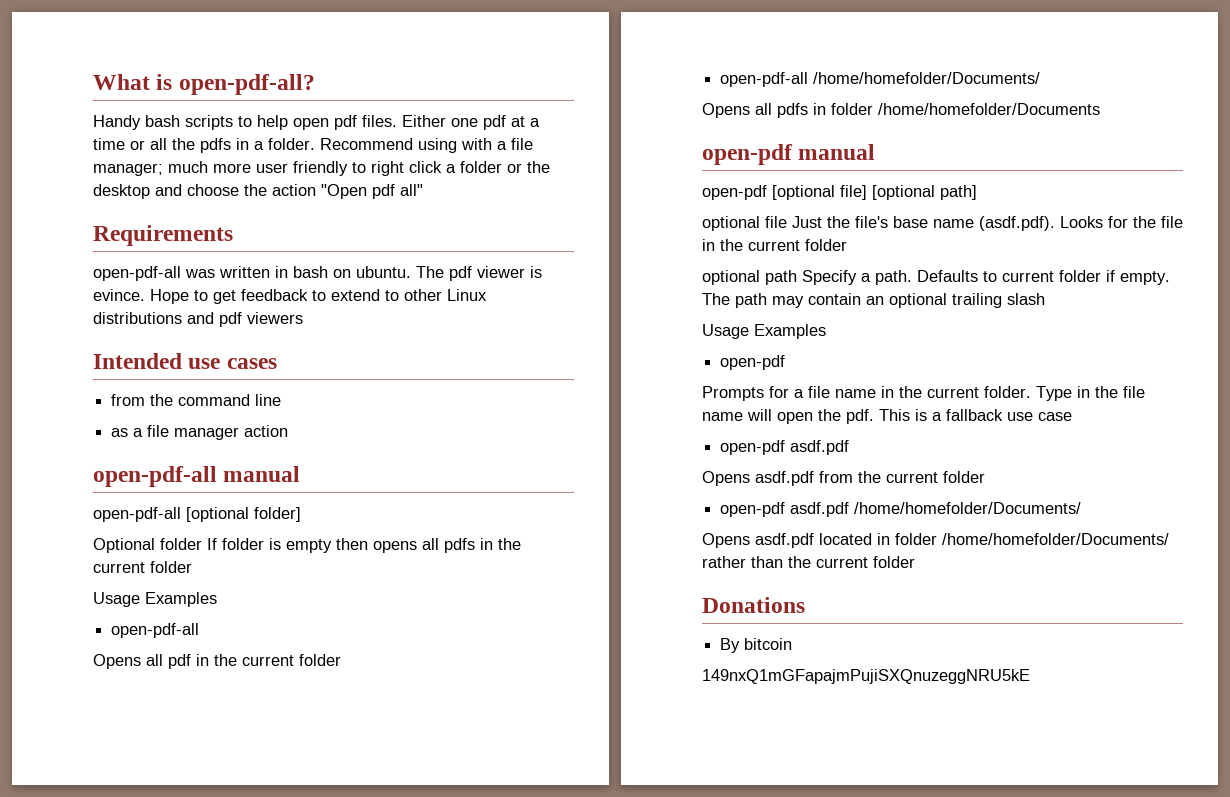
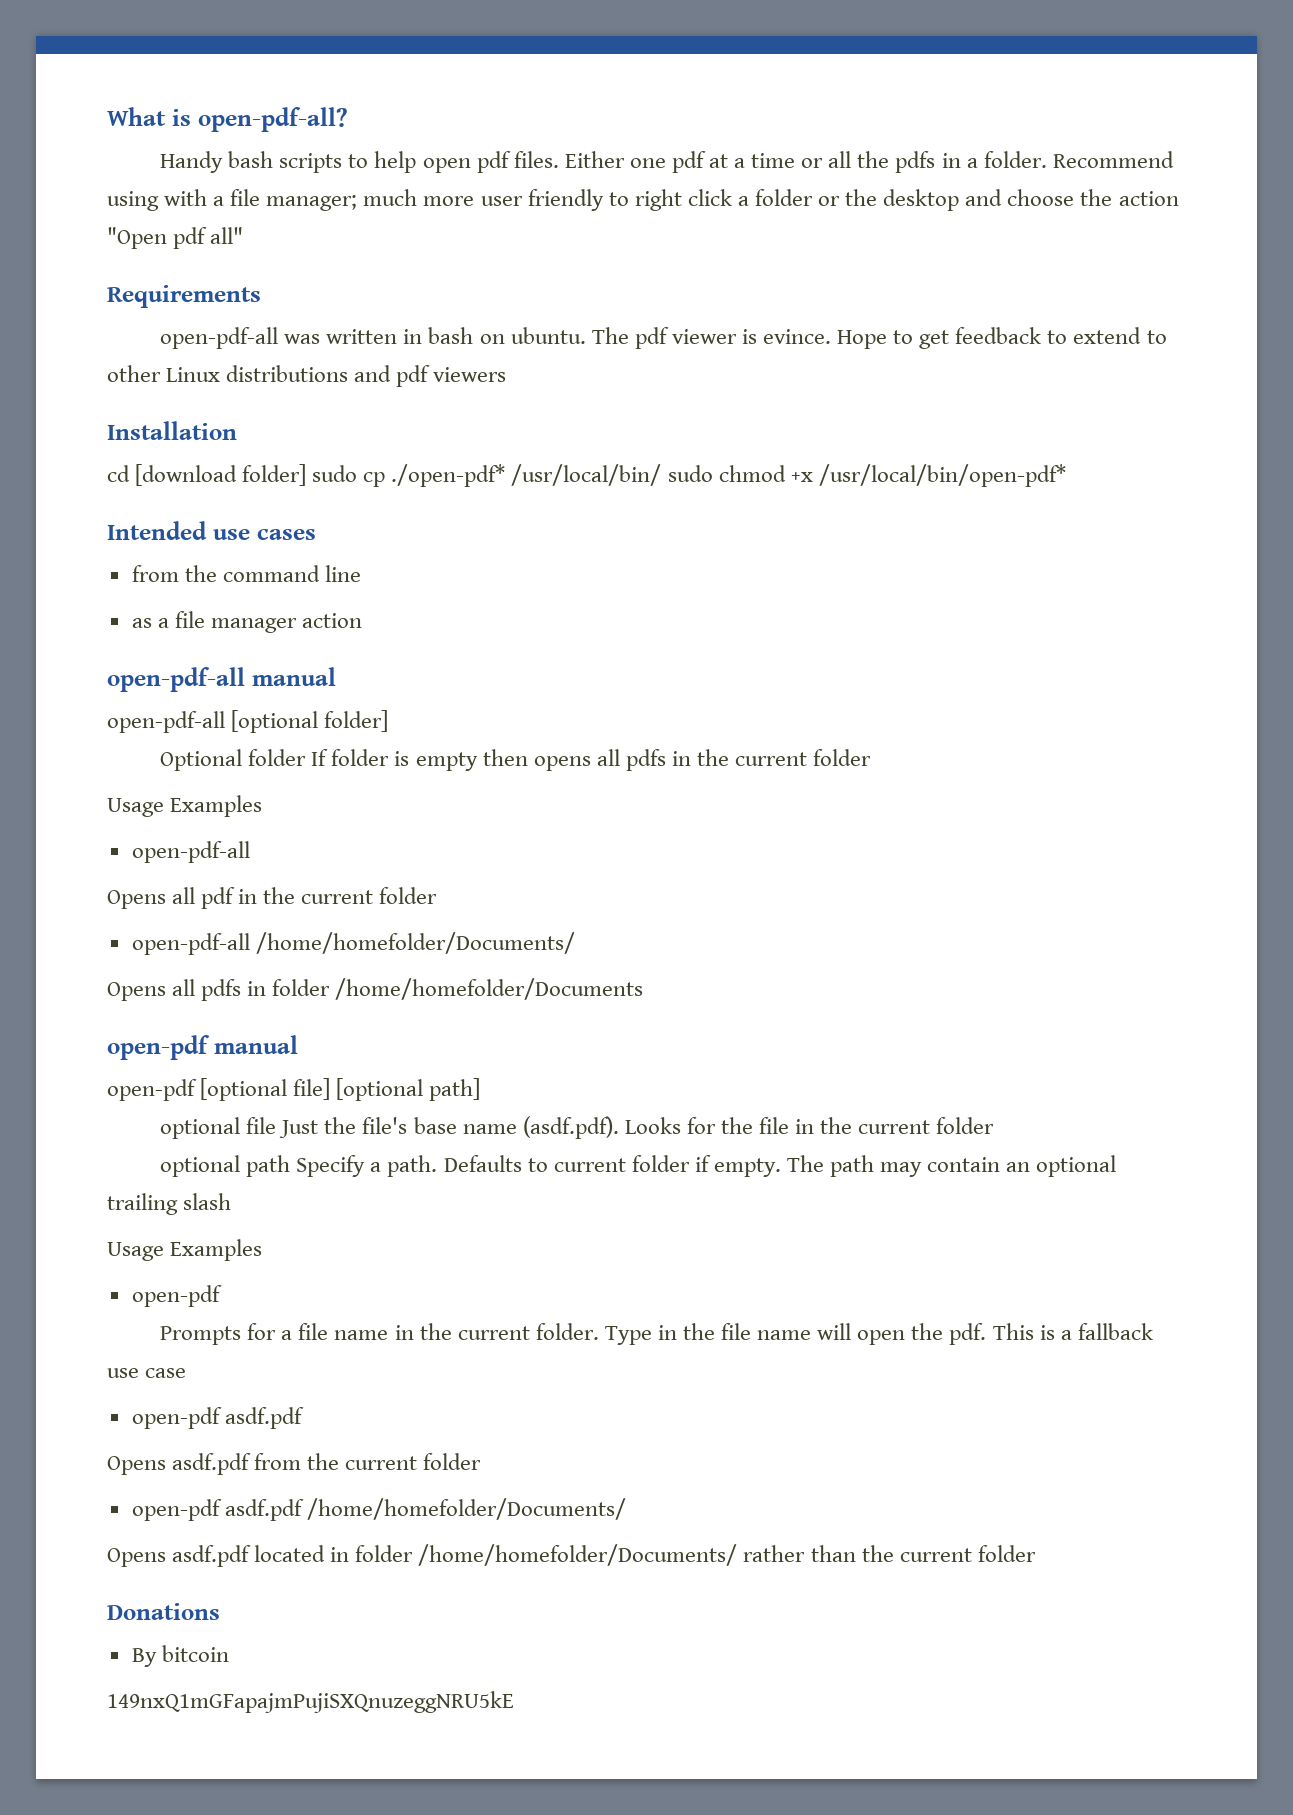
(303, 318) none -> [107,421,237,440] [107,464,1066,487] // Installation // cd [download folder] sudo cp ./open-pdf* /usr/local/bin/ sudo chmod +x /usr/local/bin/open-pdf*

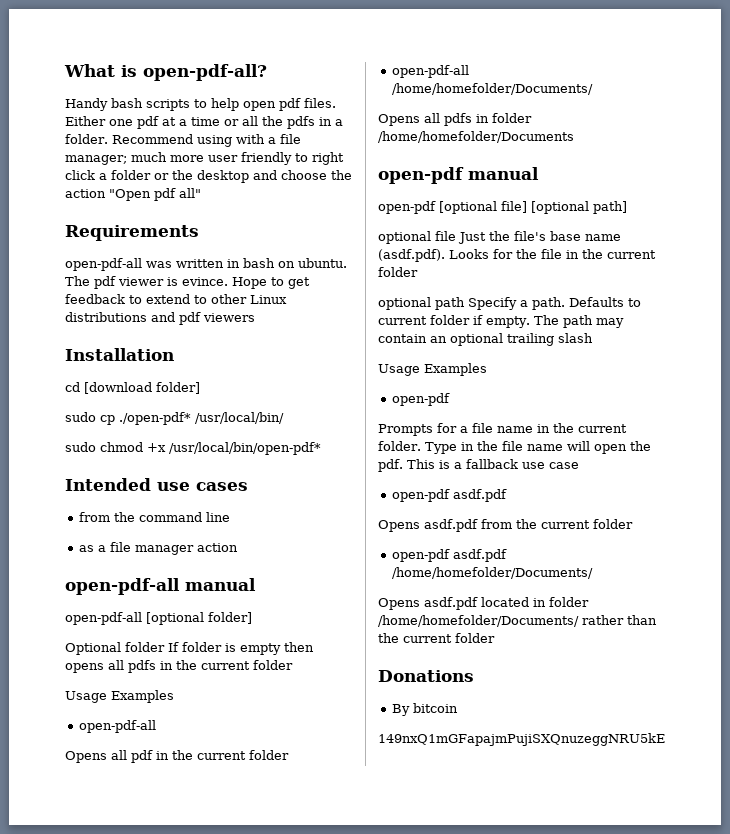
(307, 475) none -> (200, 388) //
(662, 475) none -> (284, 418) //

